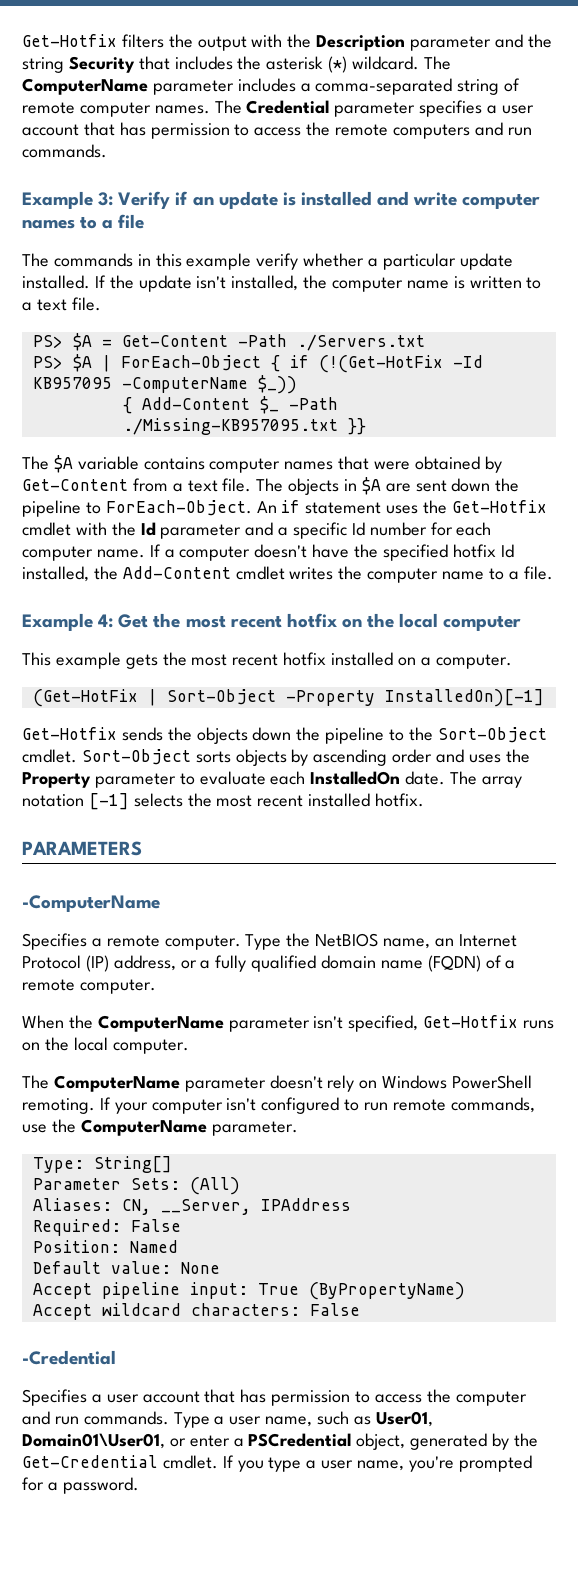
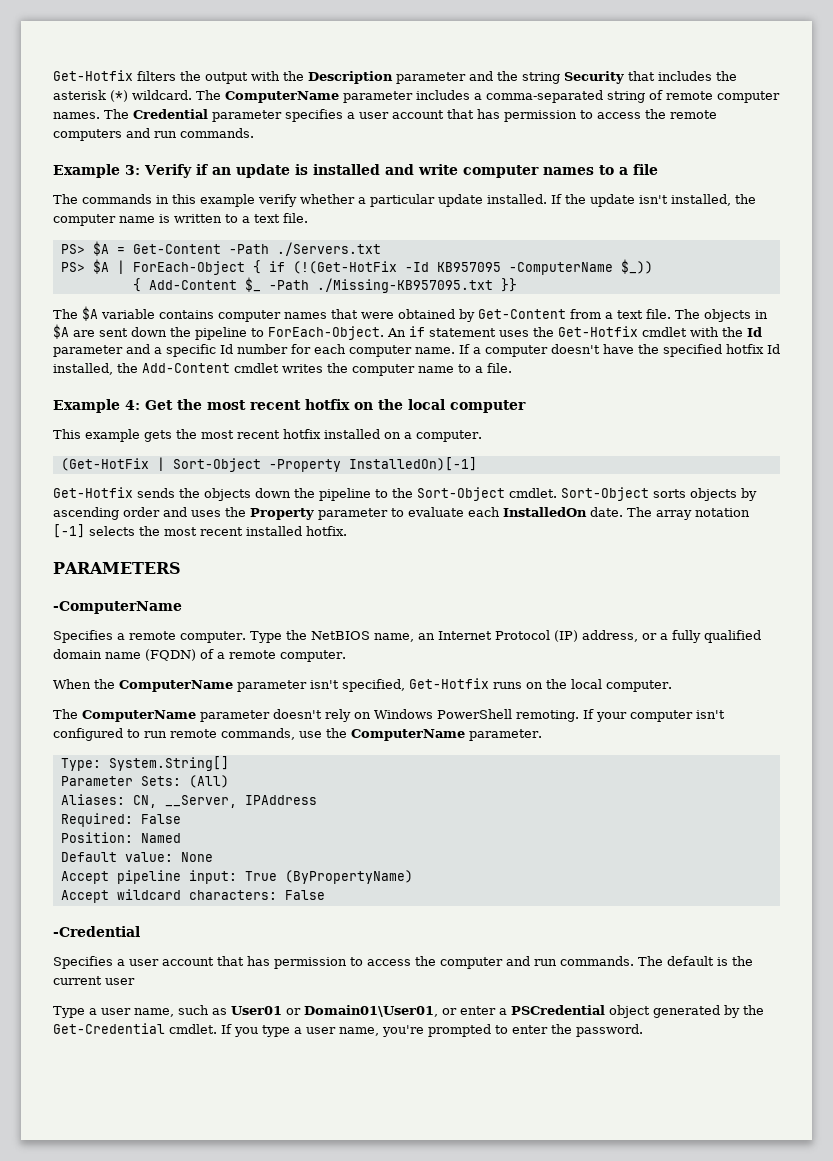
[93,1156,172,1173] String[] -> [108,756,229,771] System.String[]
(169, 1418) none -> [638,956,753,966] [53,976,135,985] The default is the current user //
[375,1411,433,1427] User01, -> [231,1006,301,1015] User01 or
[356,1433,406,1450] object, -> [609,1005,650,1018] object
[22,1477,58,1491] for a -> [495,1024,572,1034] to enter the

